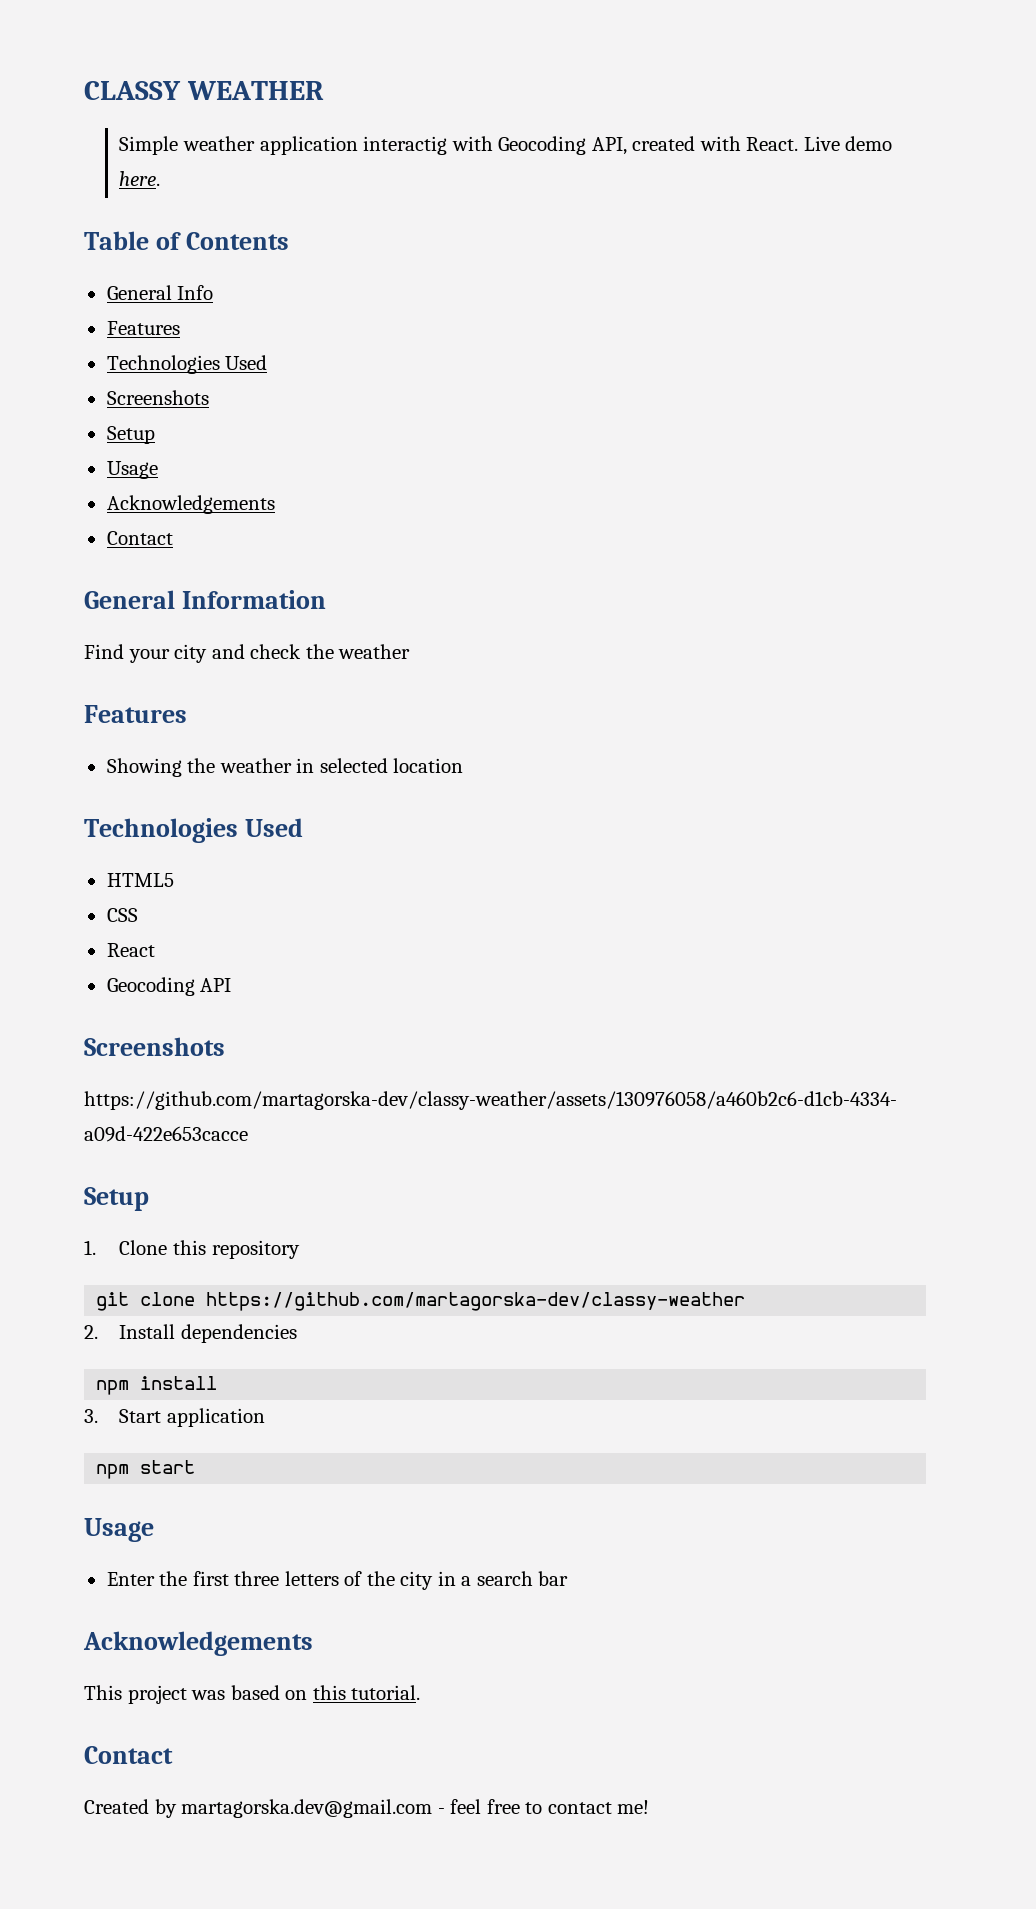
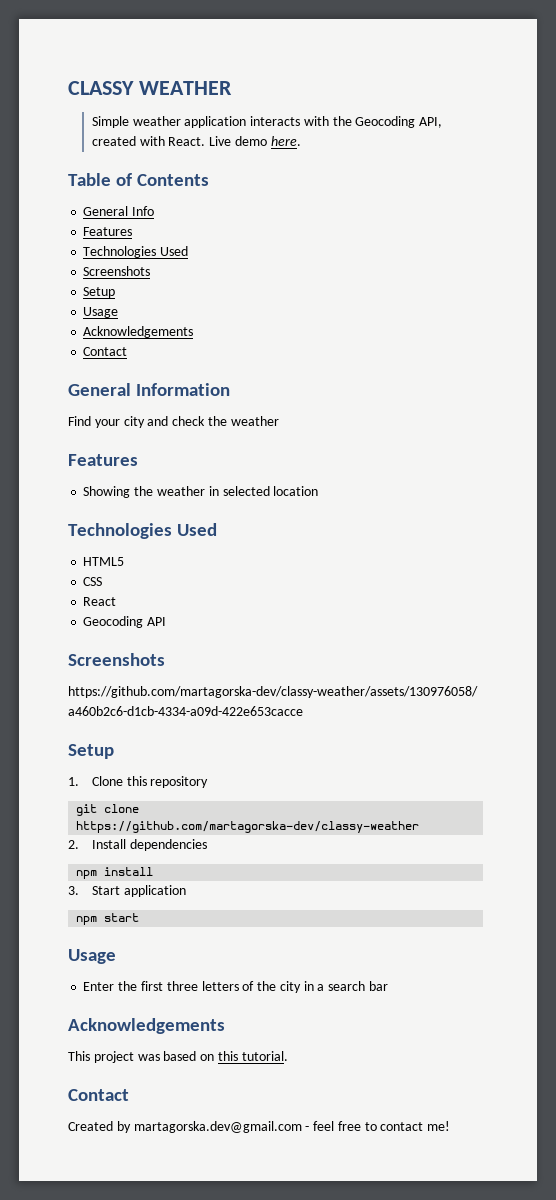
[363,136,493,155] interactig with -> [250,116,352,126] interacts with the

